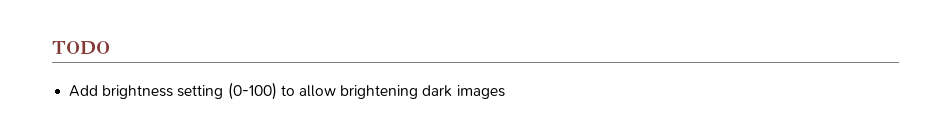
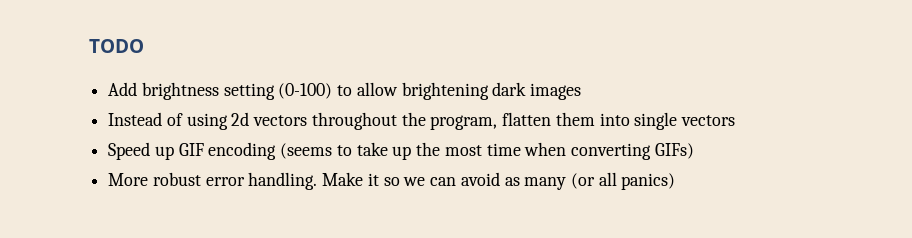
(505, 92) none -> [108,112,735,130] [108,142,694,160] [108,172,676,190] // Instead of using 2d vectors throughout the program, flatten them into single vectors // Speed up GIF encoding (seems to take up the most time when converting GIFs) // More robust error handling. Make it so we can avoid as many (or all panics)

